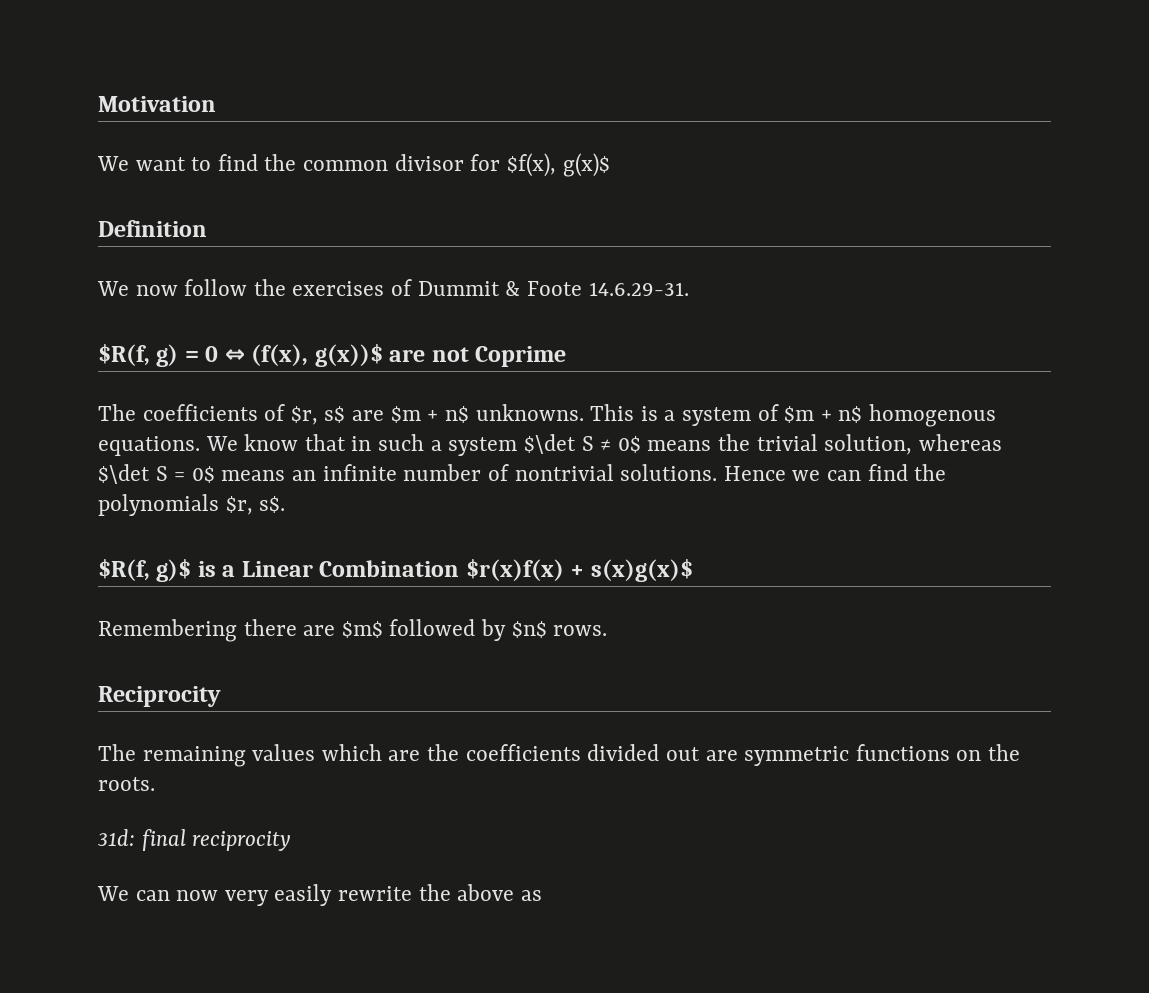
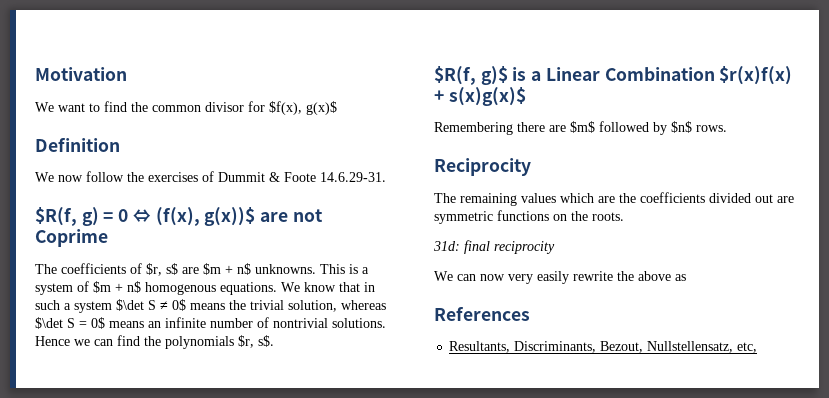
(542, 895) none -> [434,306,530,321] [449,341,758,353] // References // Resultants, Discriminants, Bezout, Nullstellensatz, etc,

